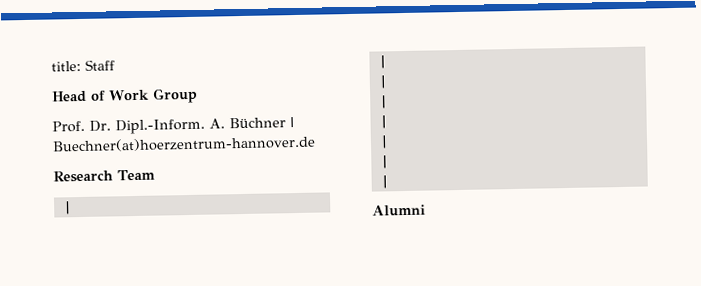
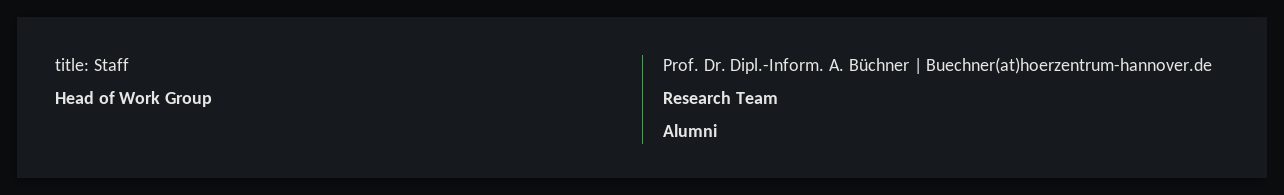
[62,201,72,215] [377,55,387,69] [377,75,387,89] [378,95,388,109] [378,115,388,129] [378,135,389,149] [379,155,389,169] [379,175,389,189] // | // | // | // | // | // | // | // | -> (778, 98) none

